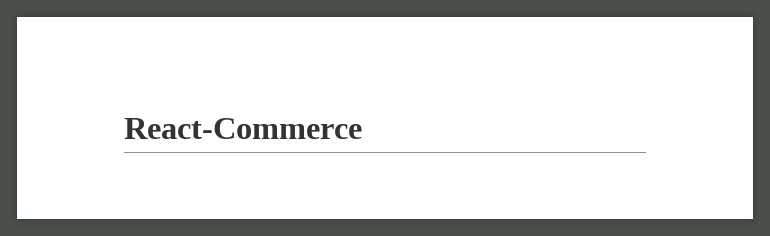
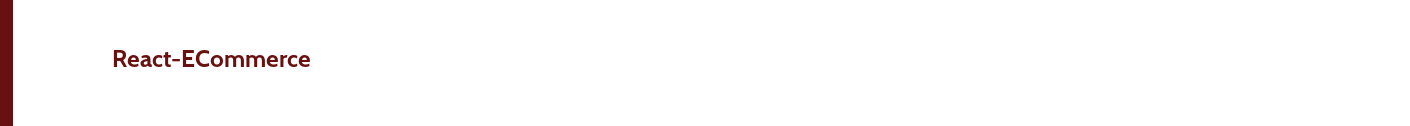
[124,118,362,139] React-Commerce -> [112,50,311,67] React-ECommerce

